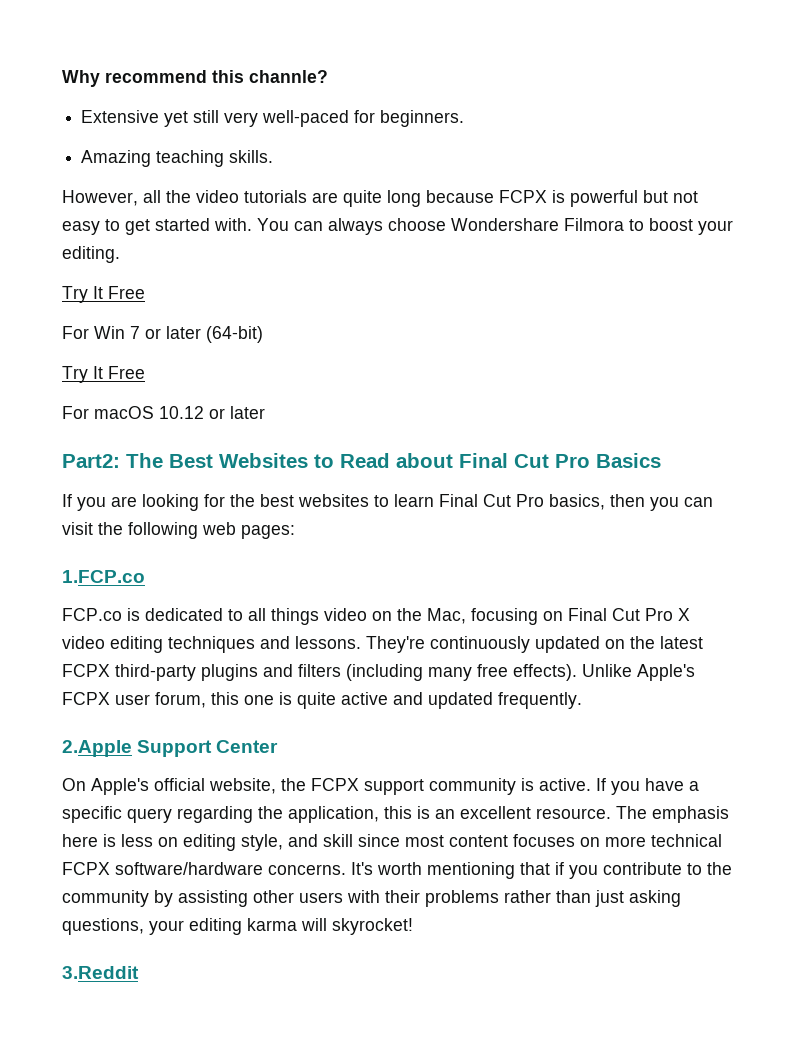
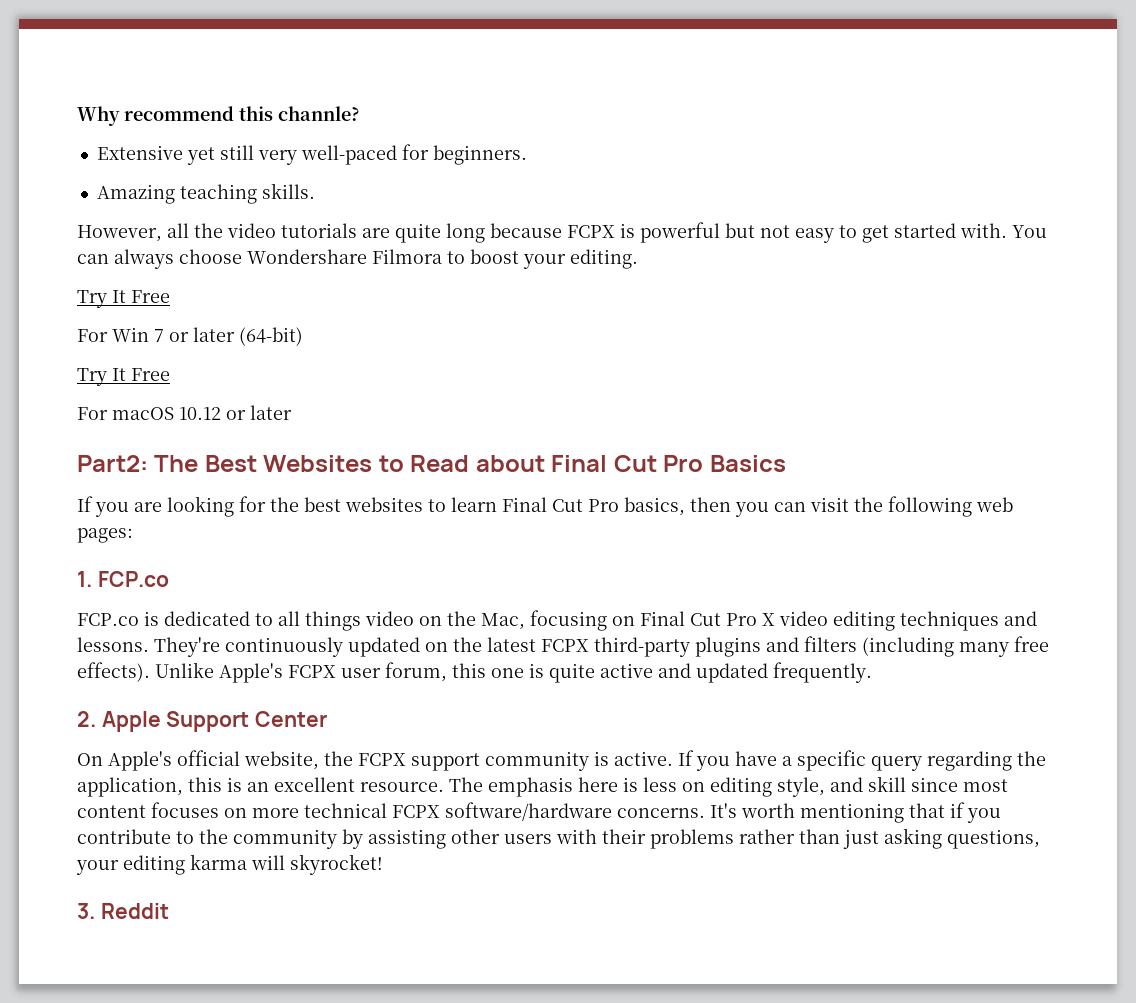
[62,570,145,583] 1.FCP.co -> [77,571,169,587] 1. FCP.co
[62,740,132,757] 2.Apple -> [77,711,161,732] 2. Apple
[62,966,139,979] 3.Reddit -> [77,903,169,919] 3. Reddit

